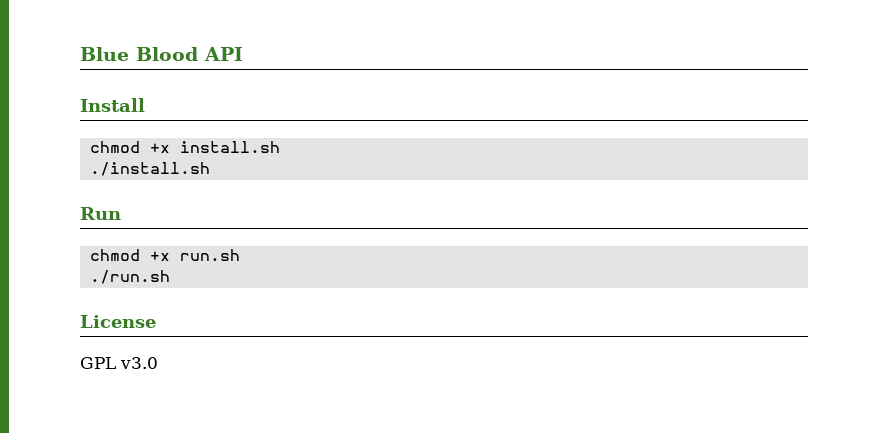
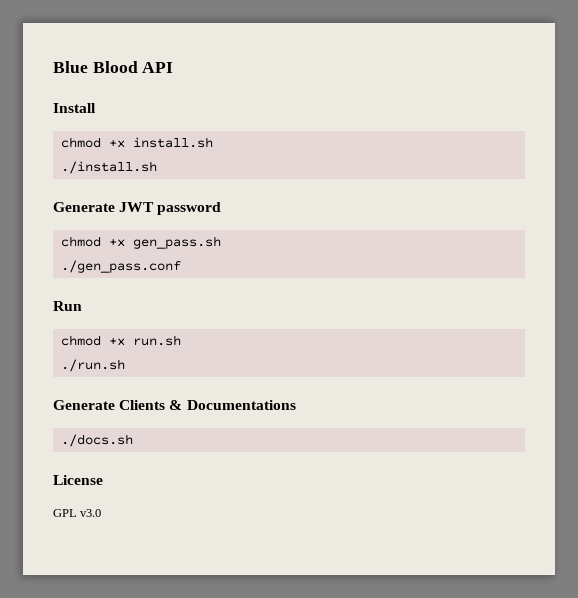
(210, 169) none -> [53,202,222,215] [60,236,221,249] [60,260,181,273] // Generate JWT password // chmod +x gen_pass.sh // ./gen_pass.conf
(170, 277) none -> [53,400,296,410] [60,434,133,447] // Generate Clients & Documentations // ./docs.sh

